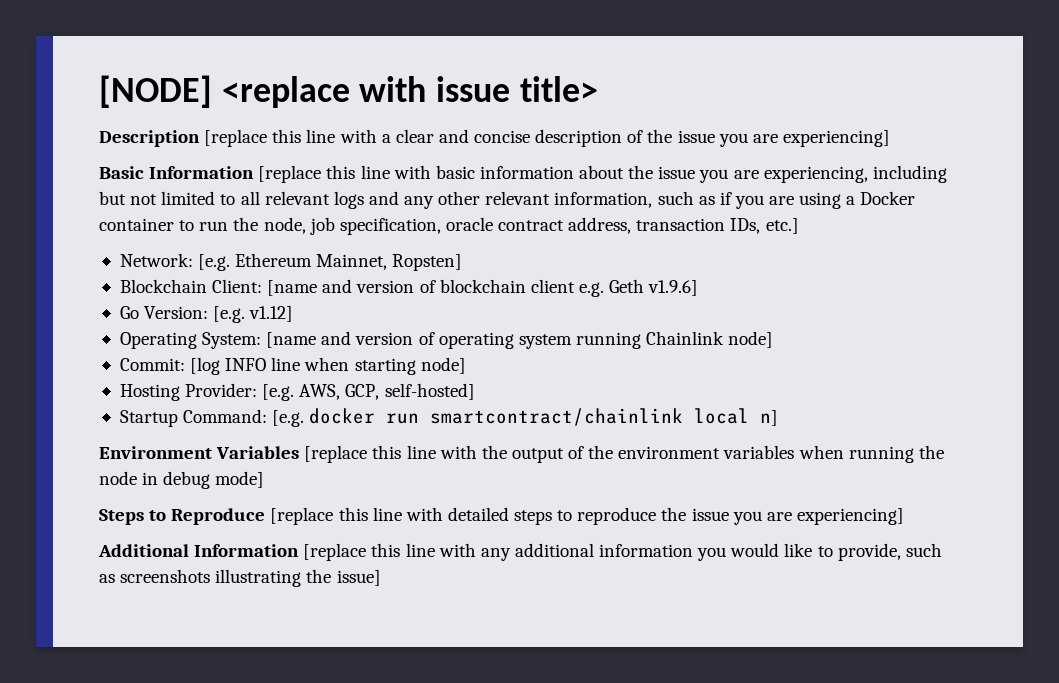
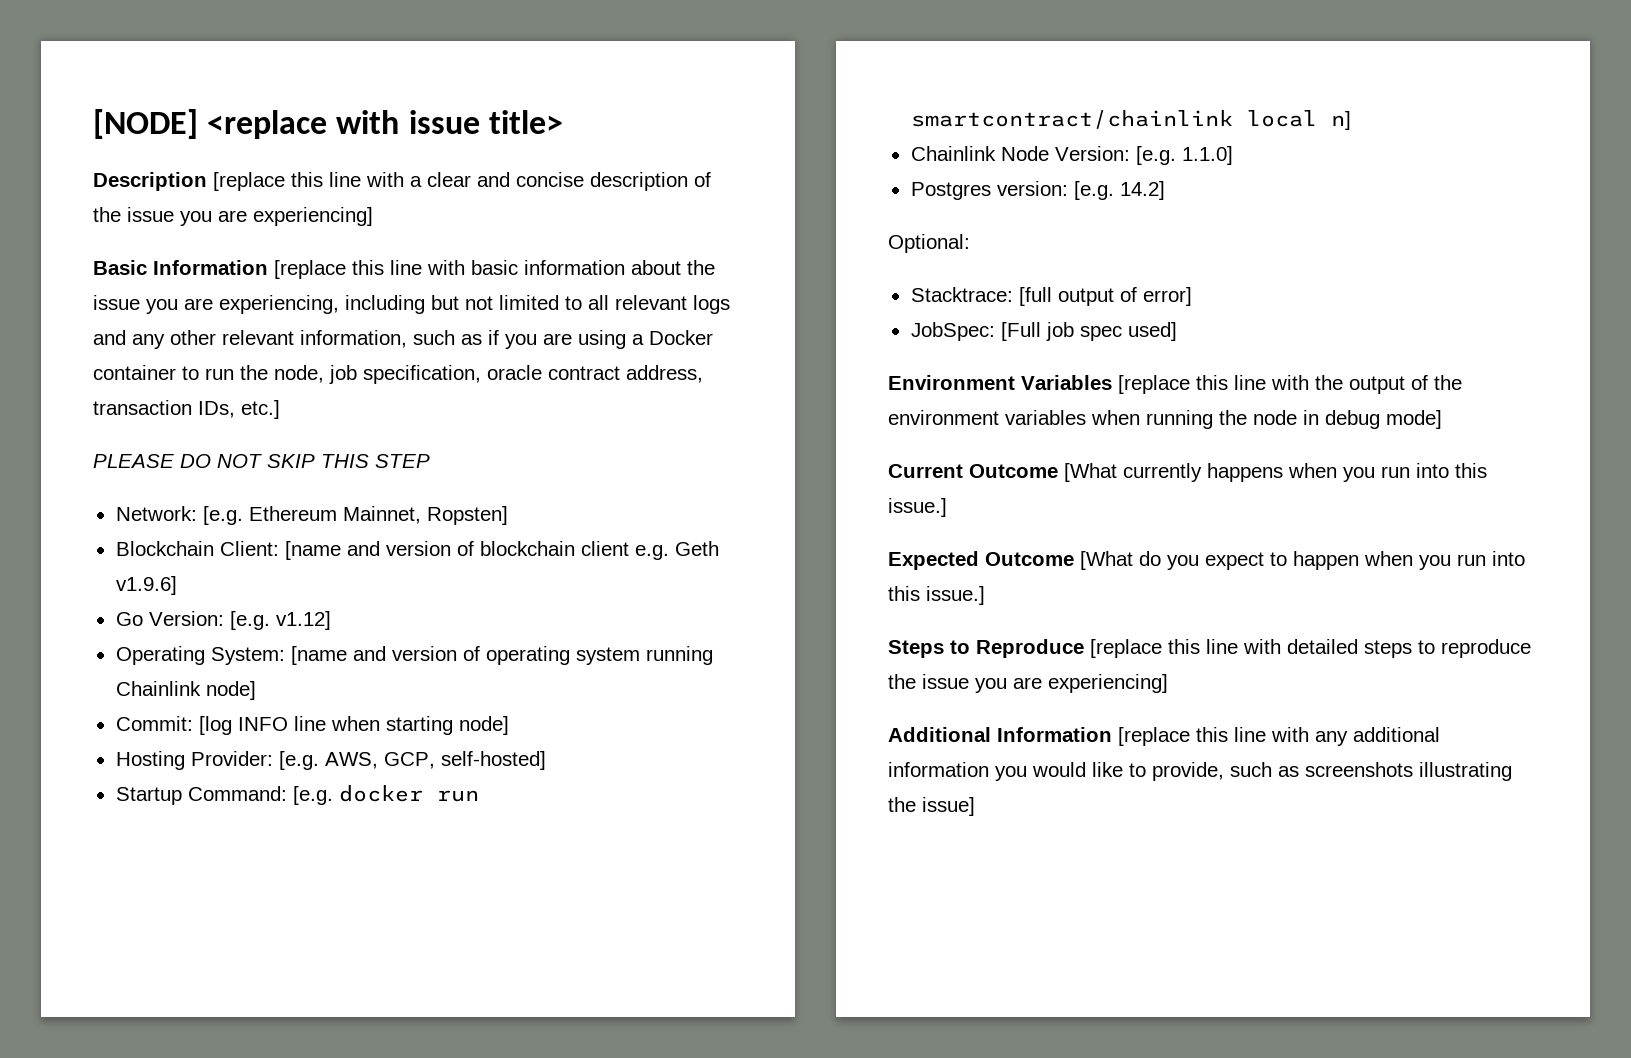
(799, 226) none -> [93,454,430,468] // PLEASE DO NOT SKIP THIS STEP
(779, 418) none -> [910,146,1233,165] [910,181,1165,200] [888,234,970,253] [910,287,1192,306] [910,322,1177,341] // Chainlink Node Version: [e.g. 1.1.0] // Postgres version: [e.g. 14.2] // Optional: // Stacktrace: [full output of error] // JobSpec: [Full job spec used]
(265, 479) none -> [888,463,1487,482] [888,498,947,517] [888,551,1525,570] [888,586,985,605] // Current Outcome [What currently happens when you run into this issue.] // Expected Outcome [What do you expect to happen when you run into this issue.]

